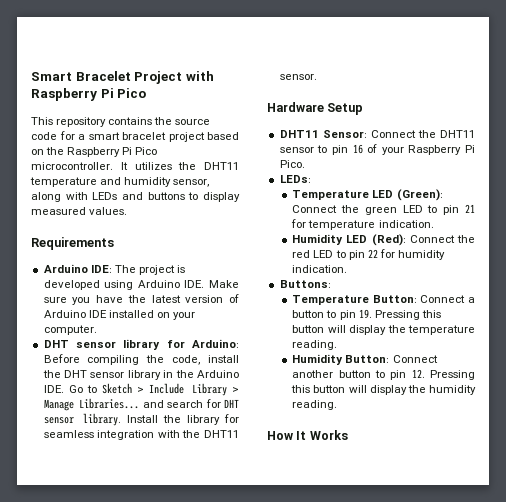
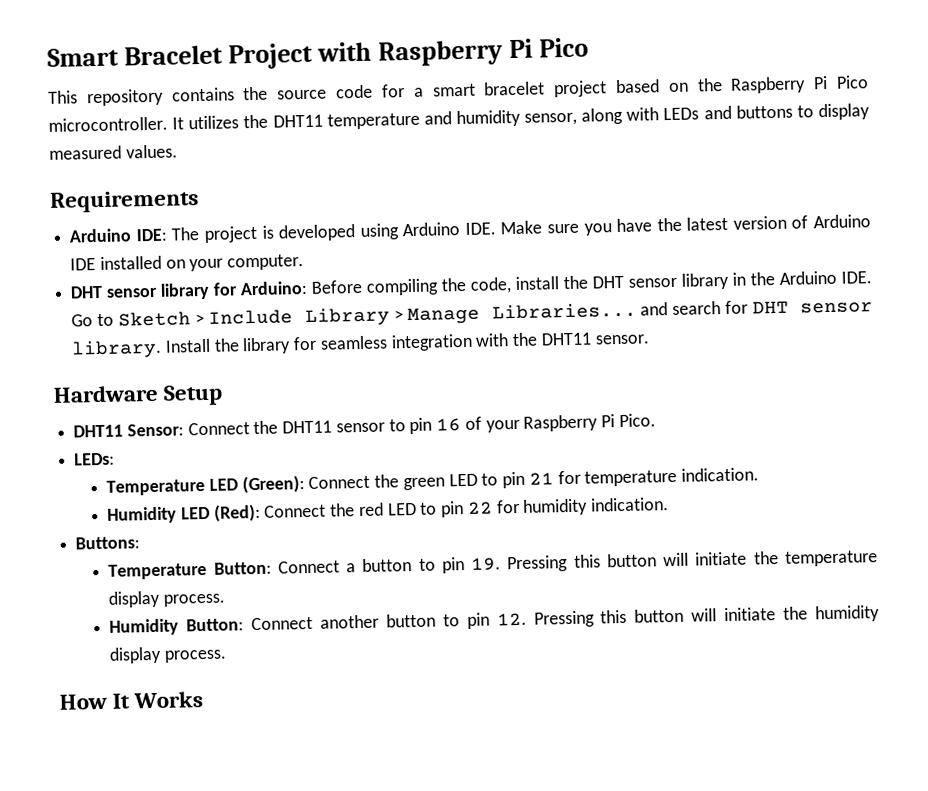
[349,325,387,335] display -> [695,551,748,566] initiate
[292,340,338,350] reading. -> [108,590,226,608] display process.
[369,385,407,395] display -> [724,607,777,622] initiate
[292,400,338,410] reading. -> [109,646,228,664] display process.

